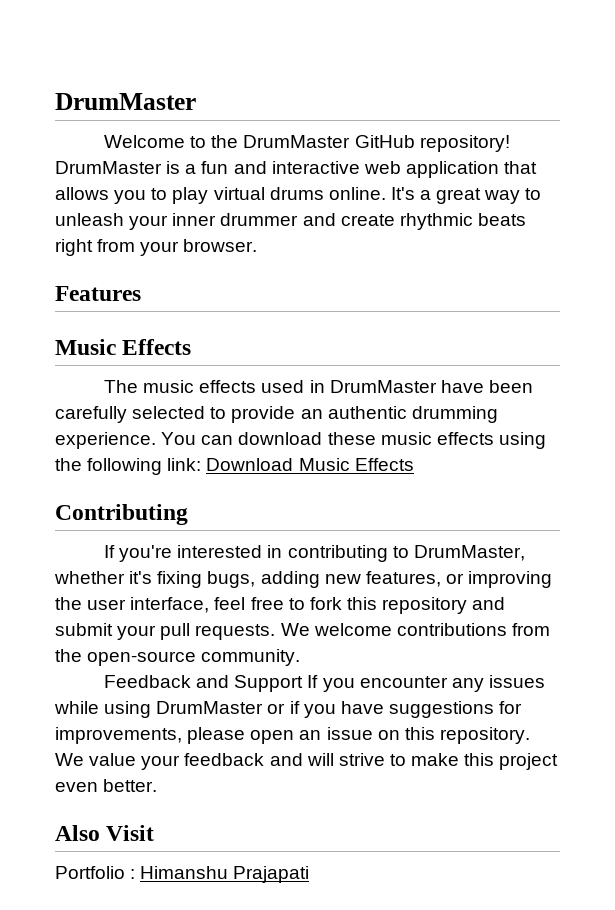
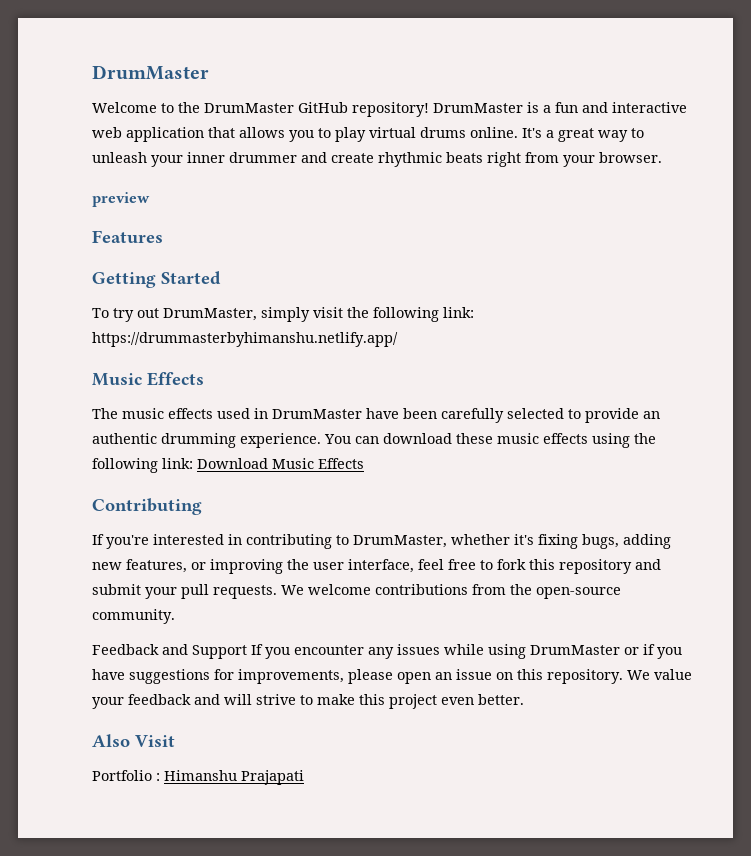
(258, 245) none -> [92,192,150,207] // preview
(141, 293) none -> [92,271,221,288] [92,307,474,322] [92,332,398,347] // Getting Started // To try out DrumMaster, simply visit the following link: https://drummasterbyhimanshu.netlify.app/

